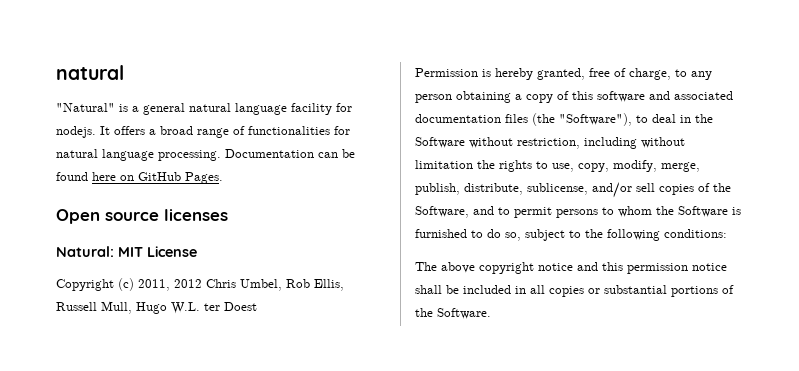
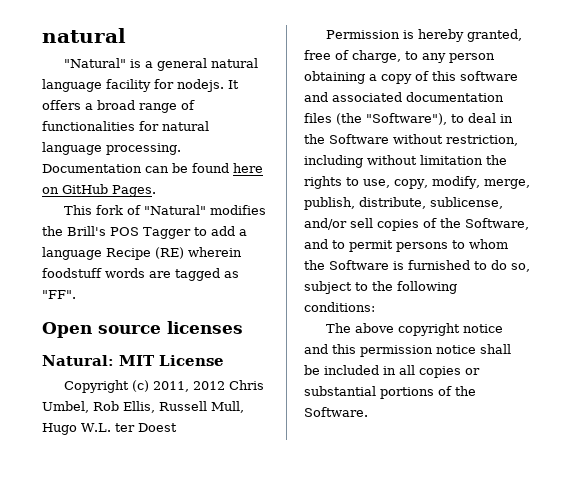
(223, 178) none -> [63,205,266,215] [42,226,247,239] [42,247,242,260] [42,268,239,281] [42,290,76,299] // This fork of "Natural" modifies the Brill's POS Tagger to add a language Recipe (RE) wherein foodstuff words are tagged as "FF".

